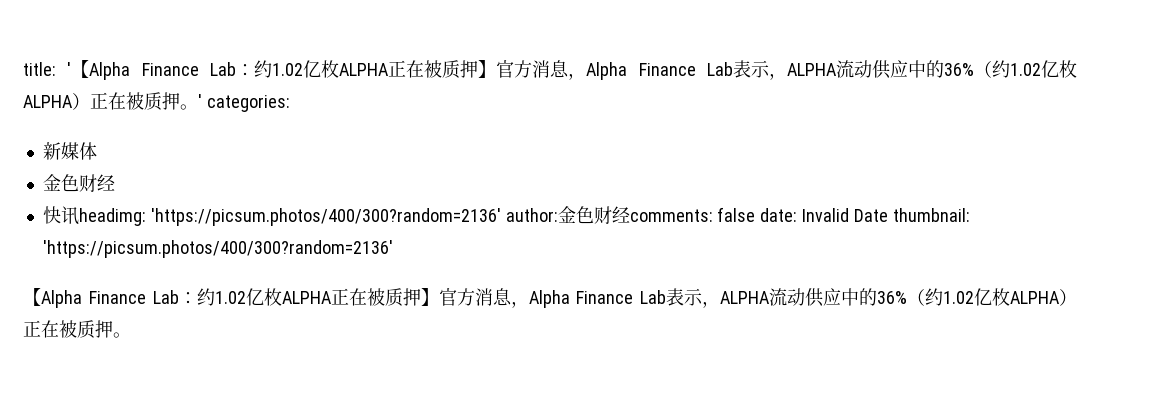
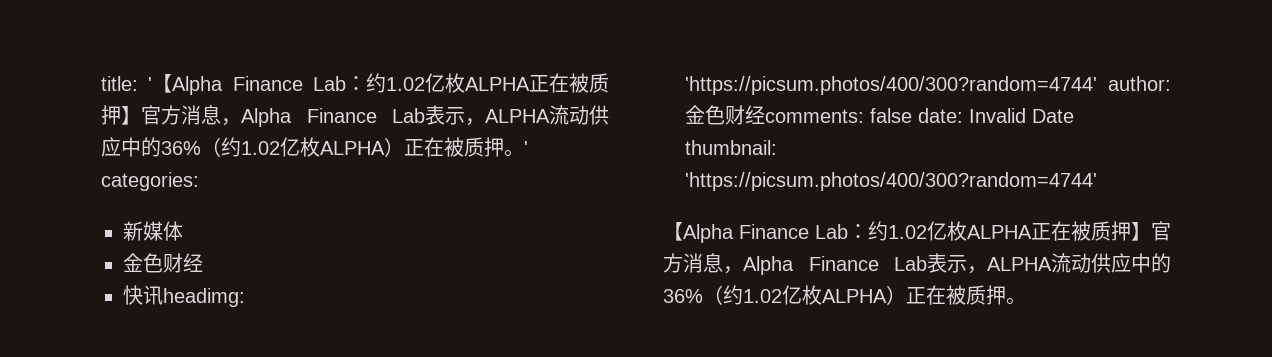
[150,208,501,226] 'https://picsum.photos/400/300?random=2136' -> [685,76,1097,95] 'https://picsum.photos/400/300?random=4744'
[42,240,393,258] 'https://picsum.photos/400/300?random=2136' -> [685,172,1097,191] 'https://picsum.photos/400/300?random=4744'

